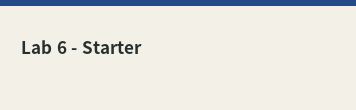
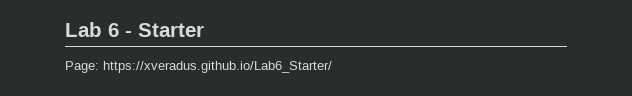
(142, 47) none -> [65,61,332,73] // Page: https://xveradus.github.io/Lab6_Starter/

